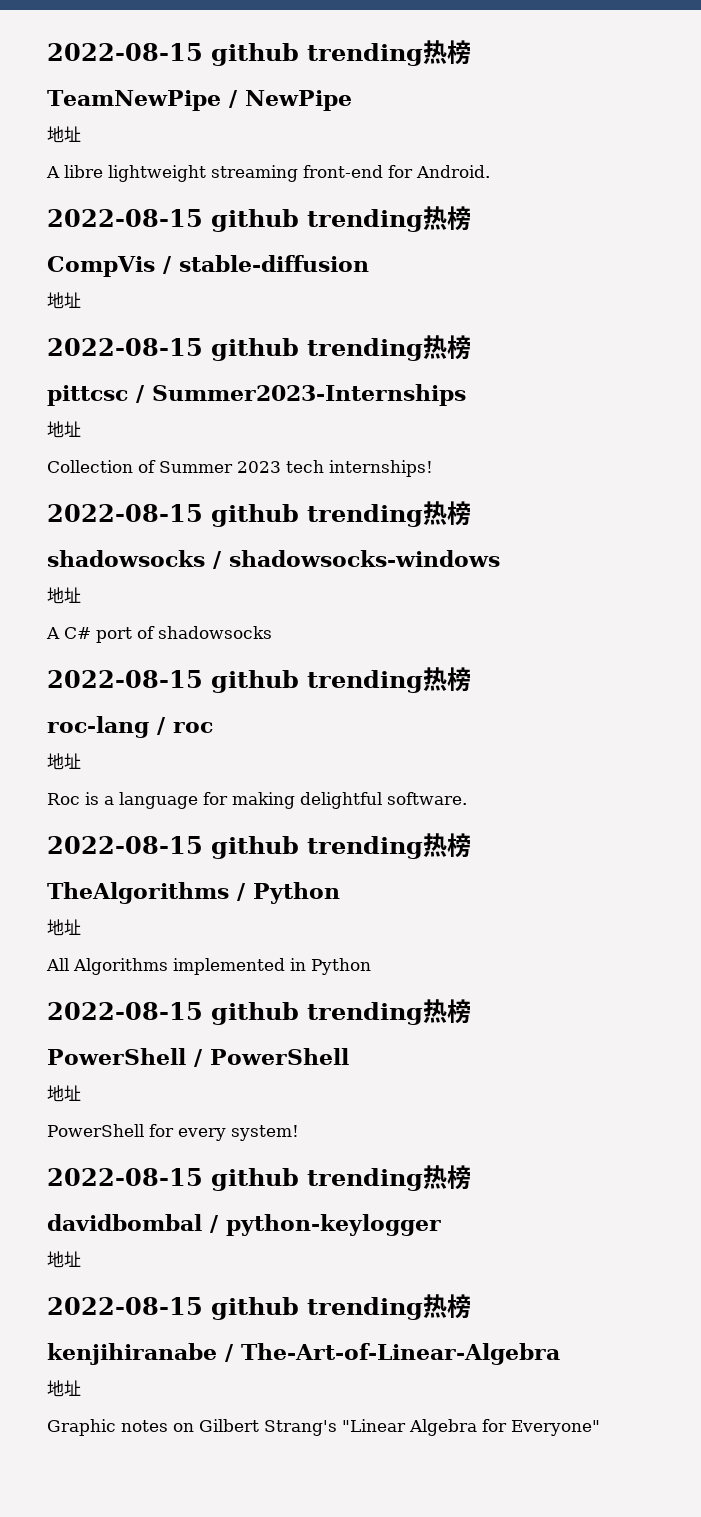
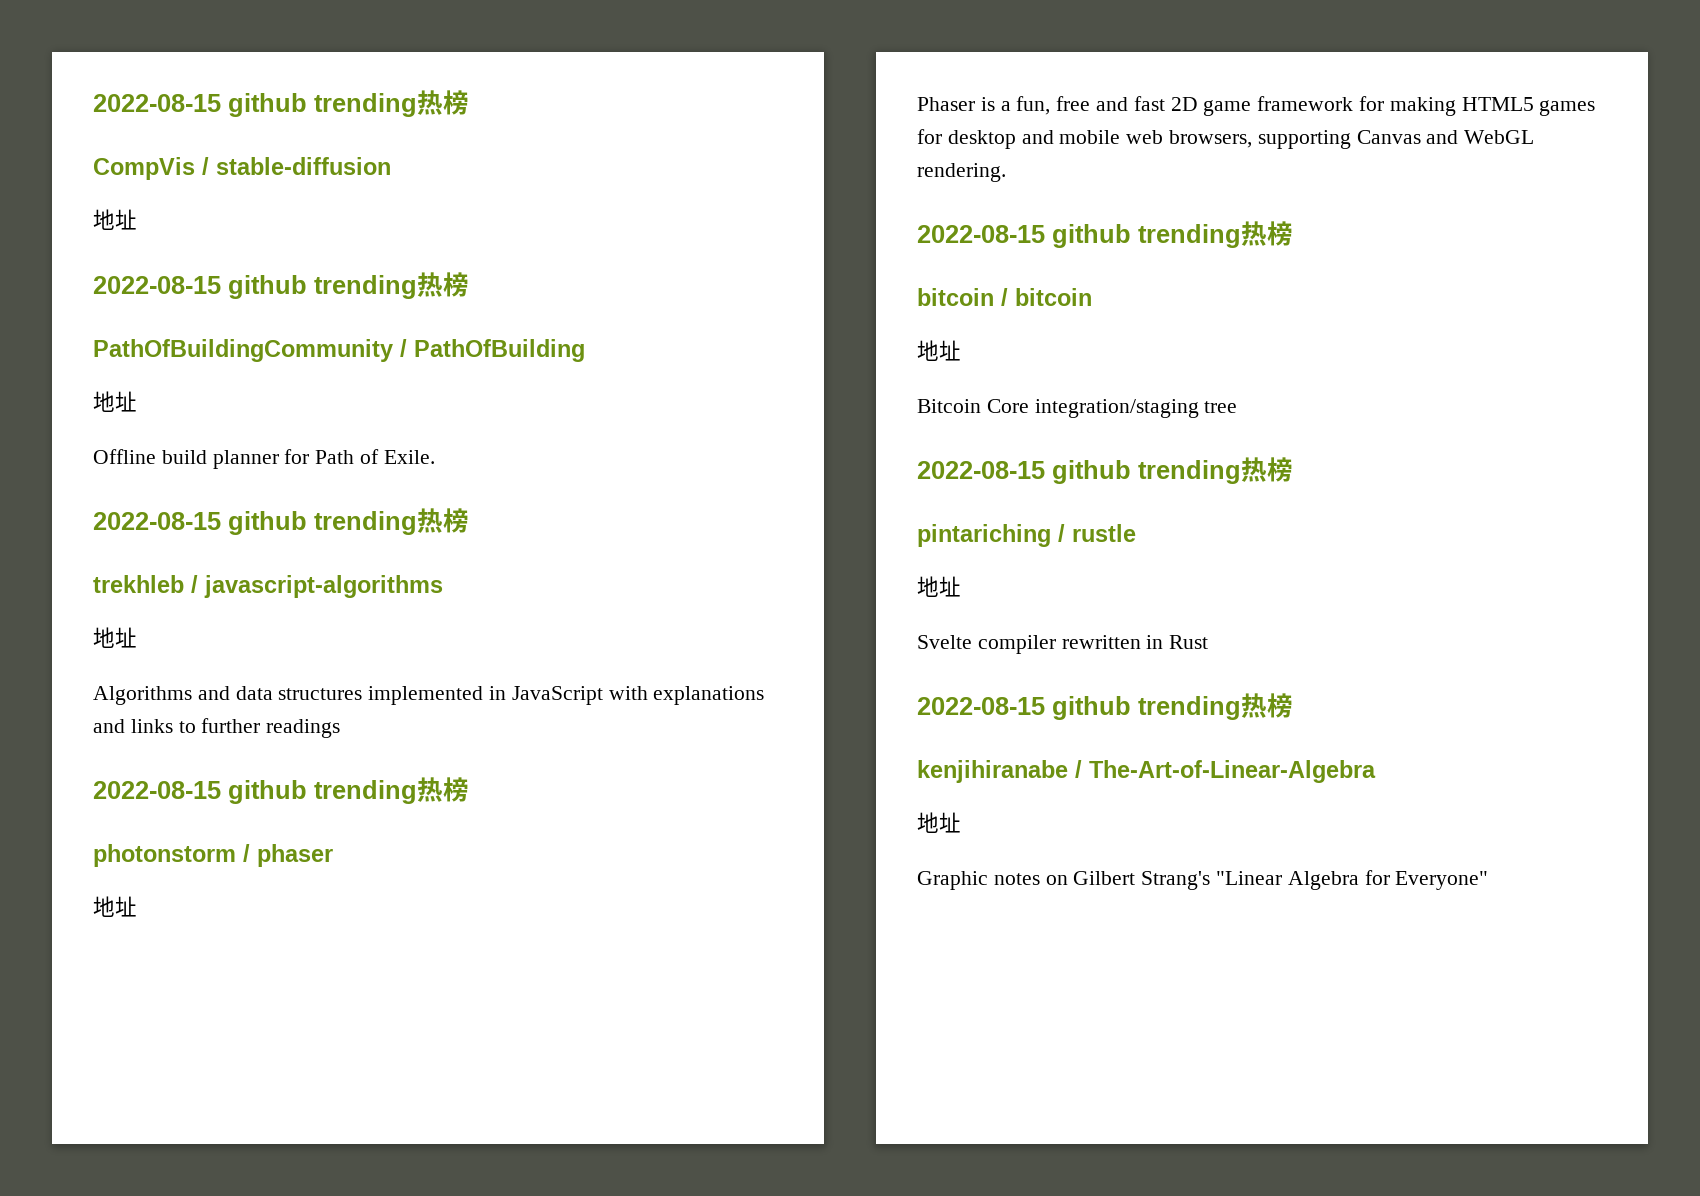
[47,40,471,66] [47,90,352,111] [47,126,81,143] [46,165,490,182] [47,206,471,232] 2022-08-15 github trending热榜 // TeamNewPipe / NewPipe // 地址 // A libre lightweight streaming front-end for Android. // 2022-08-15 github trending热榜 -> [93,90,469,117] 2022-08-15 github trending热榜
[47,384,466,406] [47,421,81,438] [47,460,433,477] [47,501,471,527] [47,550,500,569] [47,587,81,604] [46,626,272,643] [47,667,471,693] [47,716,213,738] [47,753,81,770] [47,793,80,805] pittcsc / Summer2023-Internships // 地址 // Collection of Summer 2023 tech internships! // 2022-08-15 github trending热榜 // shadowsocks / shadowsocks-windows // 地址 // A C# port of shadowsocks // 2022-08-15 github trending热榜 // roc-lang / roc // 地址 // Roc -> [93,339,585,362] [93,391,137,412] [93,449,435,469] [93,508,469,535] [93,575,443,598] [93,627,137,648] [93,686,765,705] [93,718,341,738] [93,777,469,804] [93,844,333,867] [93,896,137,917] [917,97,975,111] PathOfBuildingCommunity / PathOfBuilding // 地址 // Offline build planner for Path of Exile. // 2022-08-15 github trending热榜 // trekhleb / javascript-algorithms // 地址 // Algorithms and data structures implemented in JavaScript with explanations and links to further readings // 2022-08-15 github trending热榜 // photonstorm / phaser // 地址 // Phaser
[119,792,467,809] [47,833,471,859] [47,882,340,904] [47,919,81,936] [46,958,371,975] [47,999,471,1025] [47,1048,349,1067] [47,1085,81,1102] [47,1124,299,1141] [47,1165,471,1191] [47,1214,441,1236] [47,1251,81,1268] language for making delightful software. // 2022-08-15 github trending热榜 // TheAlgorithms / Python // 地址 // All Algorithms implemented in Python // 2022-08-15 github trending热榜 // PowerShell / PowerShell // 地址 // PowerShell for every system! // 2022-08-15 github trending热榜 // davidbombal / python-keylogger // 地址 -> [1016,96,1596,116] [917,129,1535,149] [917,163,1006,182] [917,221,1293,248] [917,288,1092,306] [917,340,961,361] [917,399,1238,418] [917,457,1293,484] [917,524,1136,547] [917,576,961,597] [917,635,1209,654] fun, free and fast 2D game framework for making HTML5 games for desktop and mobile web browsers, supporting Canvas and WebGL rendering. // 2022-08-15 github trending热榜 // bitcoin / bitcoin // 地址 // Bitcoin Core integration/staging tree // 2022-08-15 github trending热榜 // pintariching / rustle // 地址 // Svelte compiler rewritten in Rust

